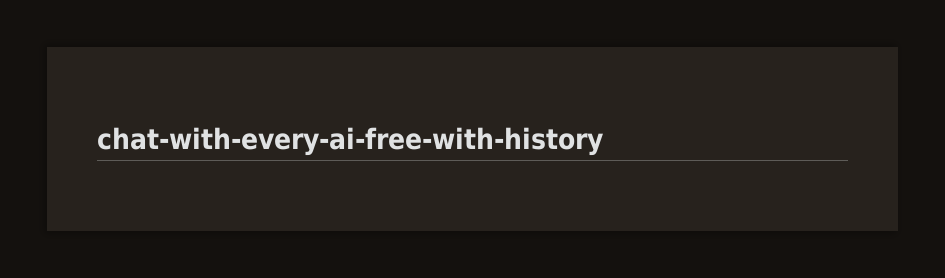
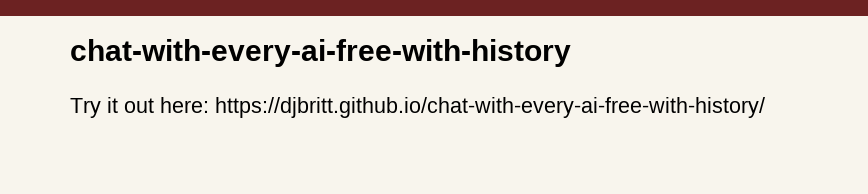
(603, 141) none -> [70,97,765,118] // Try it out here: https://djbritt.github.io/chat-with-every-ai-free-with-history/

